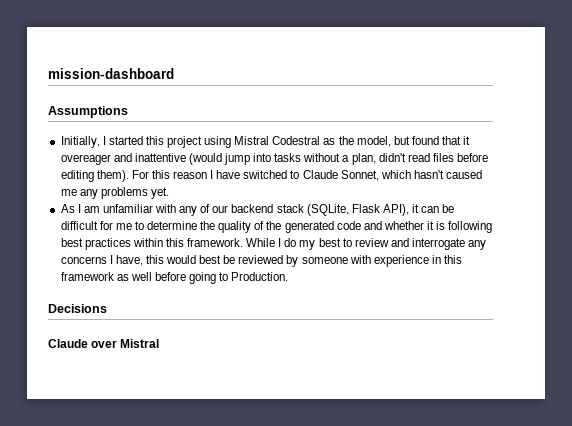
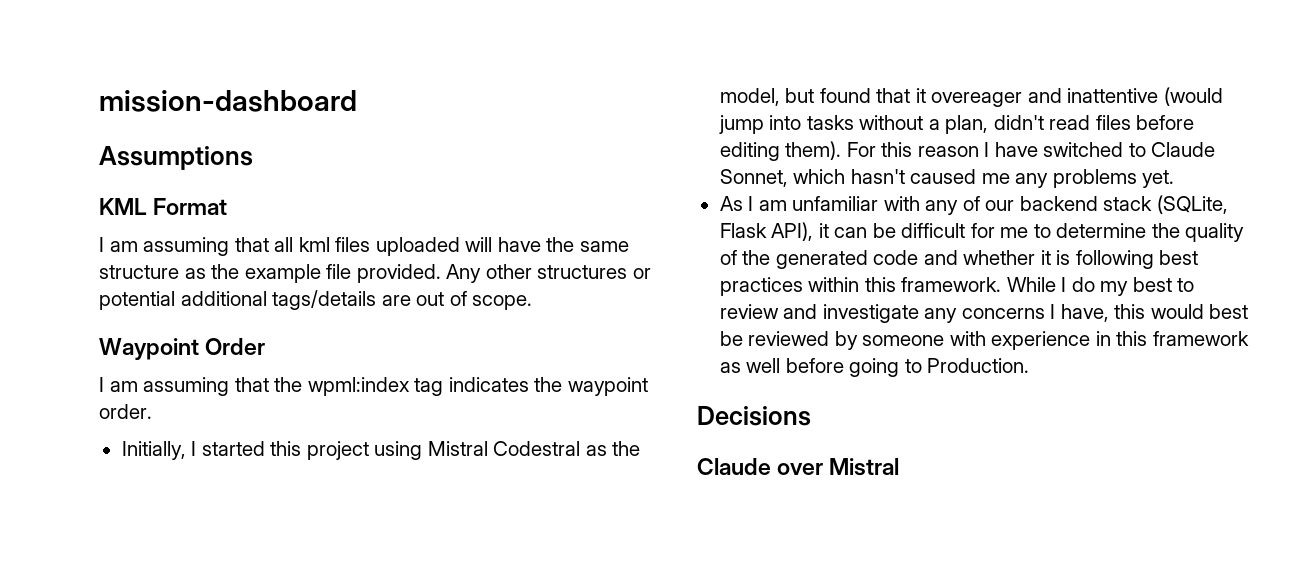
(128, 112) none -> [99,198,228,215] [99,237,629,256] [99,264,651,283] [99,290,533,310] [99,338,266,360] [99,377,648,396] [99,404,152,419] // KML Format // I am assuming that all kml files uploaded will have the same structure as the example file provided. Any other structures or potential additional tags/details are out of scope. // Waypoint Order // I am assuming that the wpml:index tag indicates the waypoint order.
[412,238,466,250] interrogate -> [822,304,919,323] investigate

